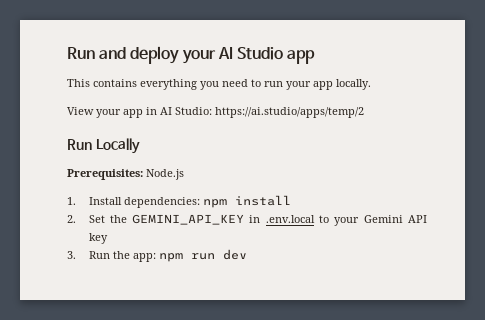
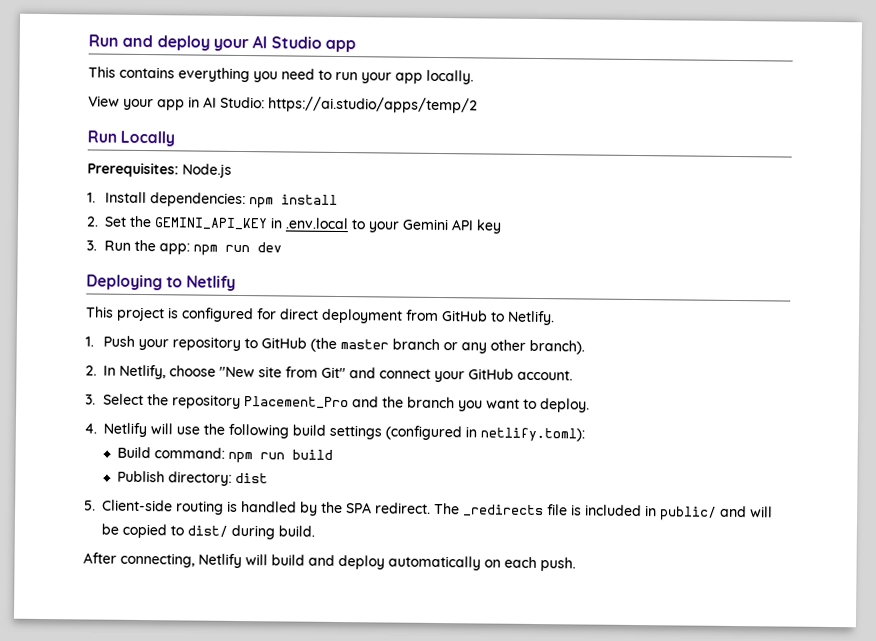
(247, 254) none -> [86,274,237,291] [86,306,555,326] [85,335,585,355] [85,364,573,383] [85,393,590,413] [84,422,585,442] [117,446,334,464] [117,470,269,486] [84,499,773,521] [101,523,315,540] [83,552,576,572] // Deploying to Netlify // This project is configured for direct deployment from GitHub to Netlify. // 1. Push your repository to GitHub (the master branch or any other branch). // 2. In Netlify, choose "New site from Git" and connect your GitHub account. // 3. Select the repository Placement_Pro and the branch you want to deploy. // 4. Netlify will use the following build settings (configured in netlify.toml): // Build command: npm run build // Publish directory: dist // 5. Client-side routing is handled by the SPA redirect. The _redirects file is included in public/ and will be copied to dist/ during build. // After connecting, Netlify will build and deploy automatically on each push.

